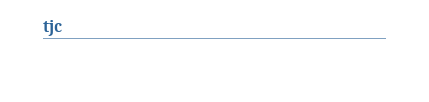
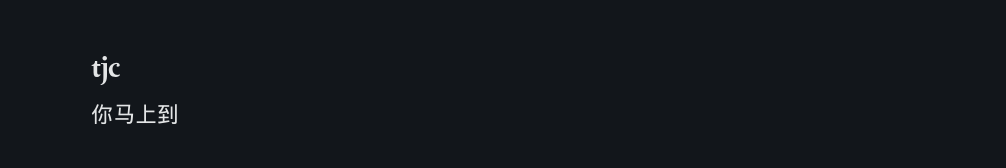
(62, 28) none -> [91,104,179,125] // 你马上到

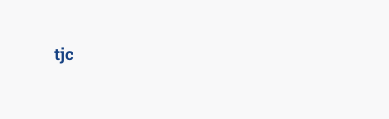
[91,104,179,125] // 你马上到 -> (74, 55) none

